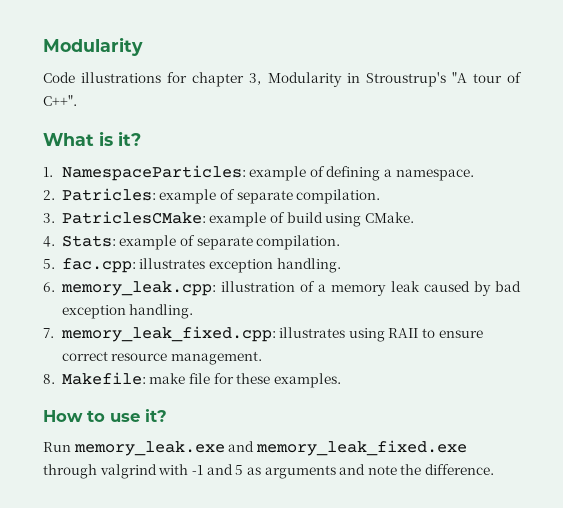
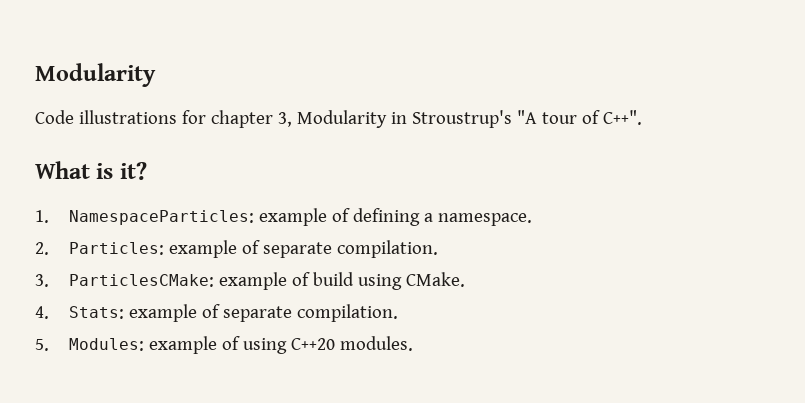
[61,188,156,201] Patricles: -> [69,242,165,255] Particles:
[61,211,206,224] PatriclesCMake: -> [69,274,215,287] ParticlesCMake:
[61,258,341,273] [43,281,521,296] [61,304,194,319] [43,326,483,342] [61,351,262,365] [43,372,341,388] [43,409,167,422] [43,440,467,456] [43,464,495,479] fac.cpp: illustrates exception handling. // 6. memory_leak.cpp: illustration of a memory leak caused by bad exception handling. // 7. memory_leak_fixed.cpp: illustrates using RAII to ensure correct resource management. // 8. Makefile: make file for these examples. // How to use it? // Run memory_leak.exe and memory_leak_fixed.exe through valgrind with -1 and 5 as arguments and note the difference. -> [69,336,414,354] Modules: example of using C++20 modules.

